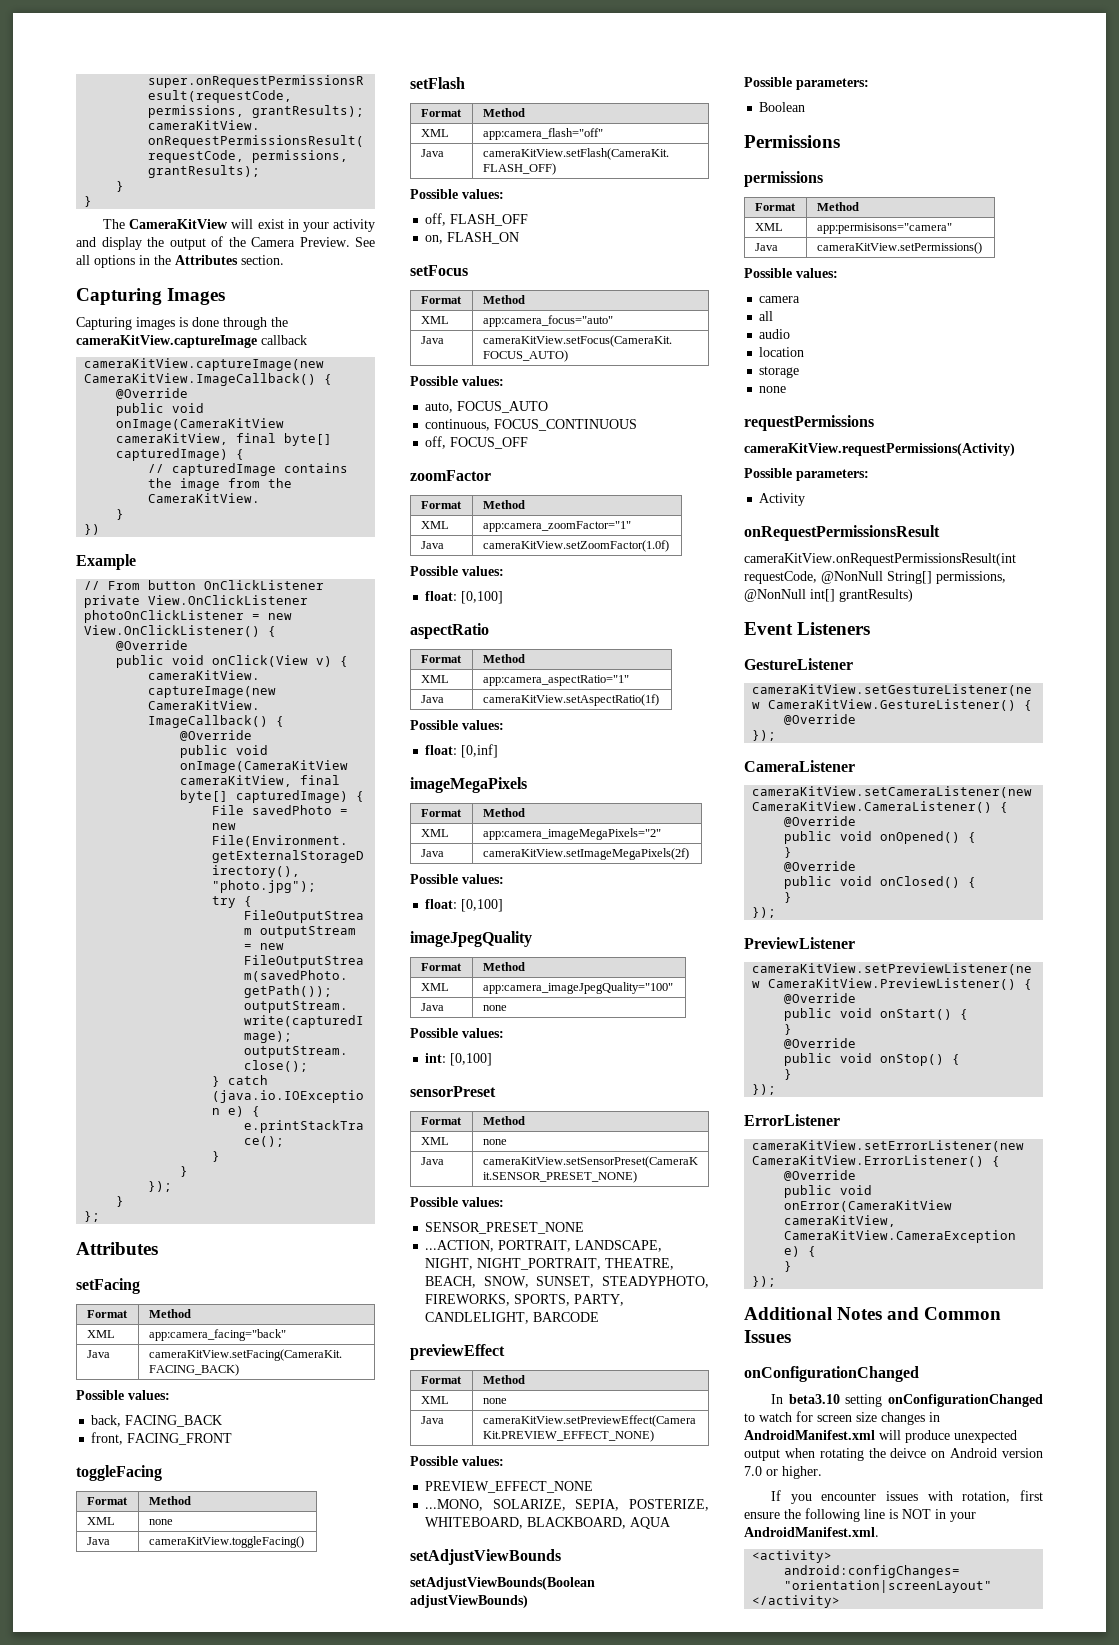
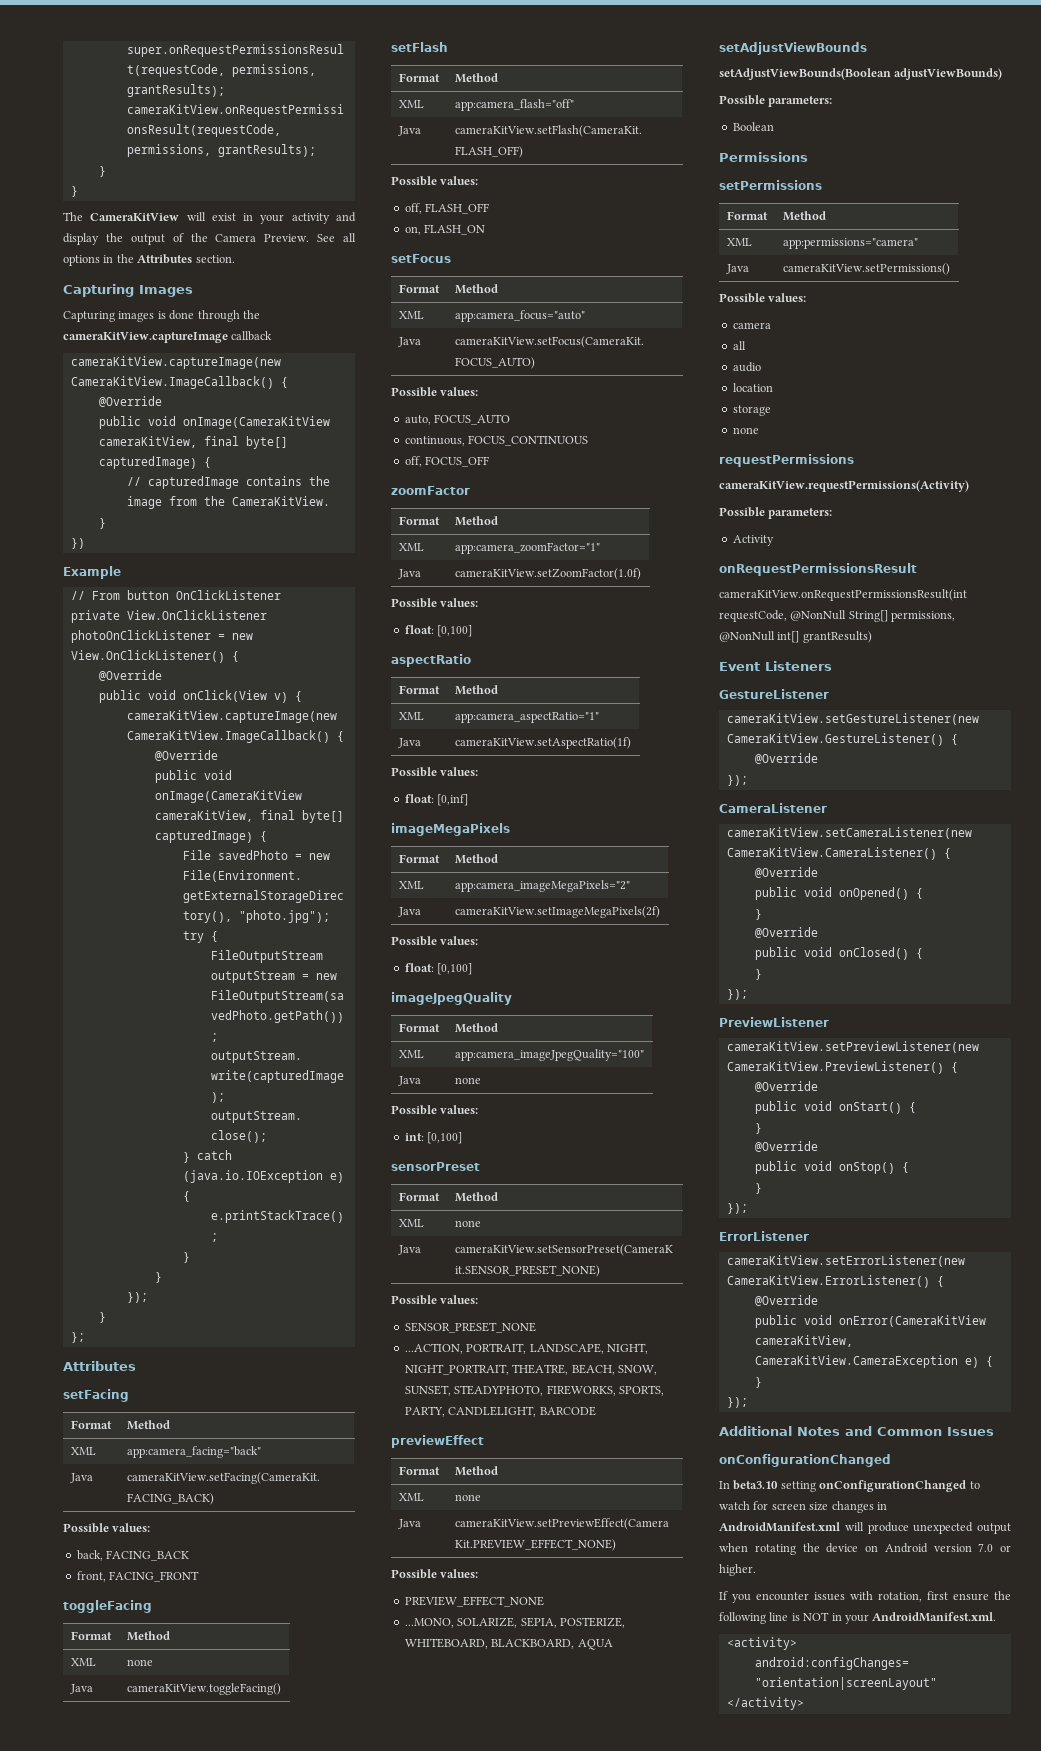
[744,171,823,187] [754,203,796,211] [816,202,859,211] [754,223,783,231] [816,223,952,234] permissions // Format | Method // XML | app:permisisons="camera" -> [719,180,822,190] [726,211,768,220] [782,211,826,221] [726,238,752,246] [782,238,918,249] setPermissions // Format | Method // XML | app:permissions="camera"
[890,1448,927,1458] deivce -> [826,1543,859,1553] device

